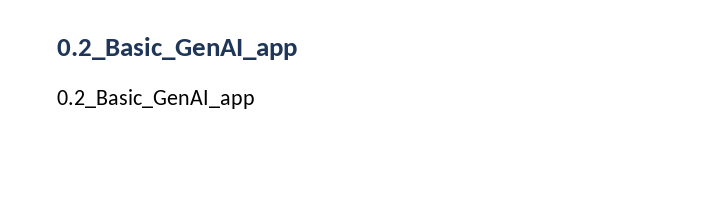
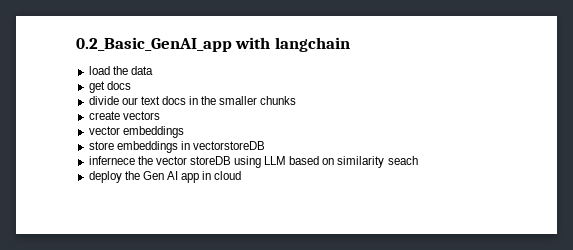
[57,37,297,60] [57,89,255,109] 0.2_Basic_GenAI_app // 0.2_Basic_GenAI_app -> [76,37,350,52] [88,66,153,75] [88,81,131,93] [88,96,297,105] [88,111,160,120] [88,126,184,138] [88,141,265,153] [88,156,418,168] [88,171,242,183] 0.2_Basic_GenAI_app with langchain // load the data // get docs // divide our text docs in the smaller chunks // create vectors // vector embeddings // store embeddings in vectorstoreDB // infernece the vector storeDB using LLM based on similarity seach // deploy the Gen AI app in cloud

